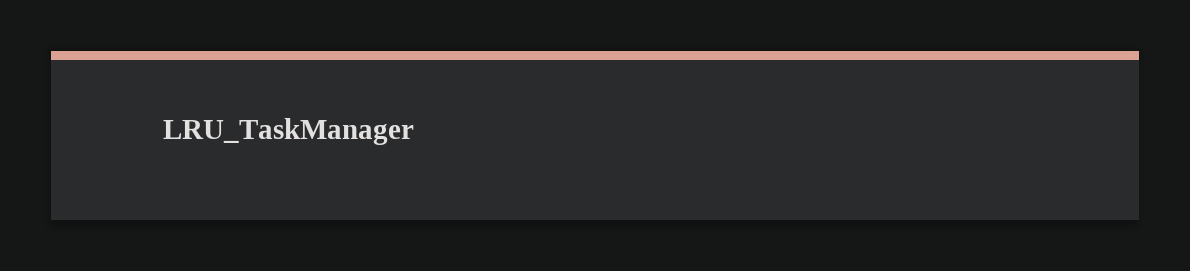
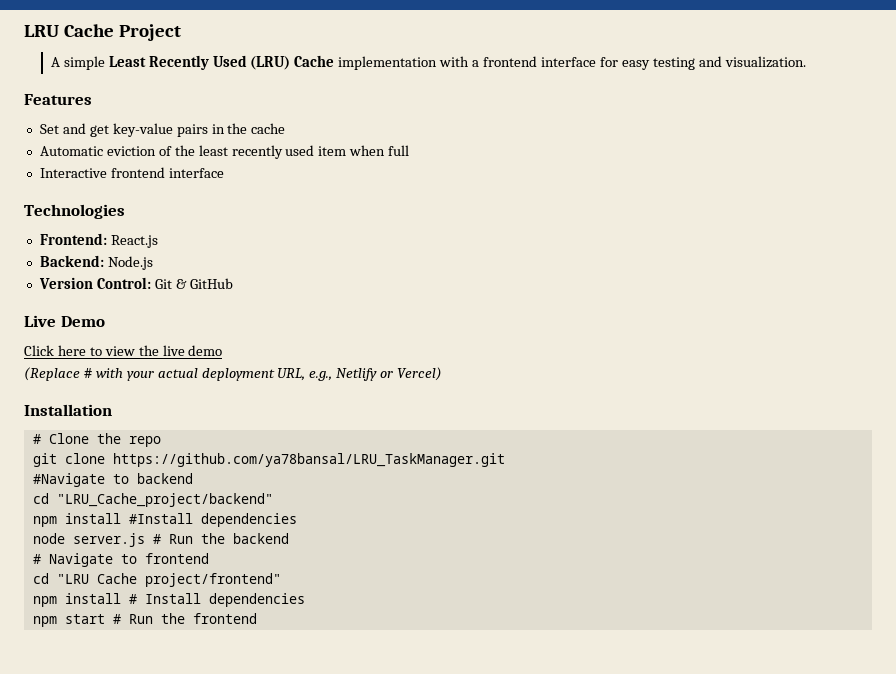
[163,118,414,145] LRU_TaskManager -> [24,24,181,41] [50,55,806,70] [24,94,92,105] [39,123,286,137] [39,145,410,159] [39,167,224,178] [24,204,125,219] [39,233,158,248] [39,255,153,270] [38,277,233,289] [24,315,105,327] [24,345,223,356] [24,367,443,381] [24,404,112,416] [32,433,161,447] [32,453,505,467] [32,473,193,487] [32,493,273,507] [32,513,297,527] [32,533,289,547] [32,553,209,567] [32,573,281,587] [32,593,305,607] [32,613,257,627] LRU Cache Project // A simple Least Recently Used (LRU) Cache implementation with a frontend interface for easy testing and visualization. // Features // Set and get key-value pairs in the cache // Automatic eviction of the least recently used item when full // Interactive frontend interface // Technologies // Frontend: React.js // Backend: Node.js // Version Control: Git & GitHub // Live Demo // Click here to view the live demo // (Replace # with your actual deployment URL, e.g., Netlify or Vercel) // Installation // # Clone the repo // git clone https://github.com/ya78bansal/LRU_TaskManager.git // #Navigate to backend // cd "LRU_Cache_project/backend" // npm install #Install dependencies // node server.js # Run the backend // # Navigate to frontend // cd "LRU Cache project/frontend" // npm install # Install dependencies // npm start # Run the frontend

